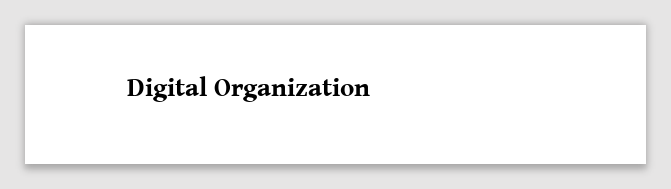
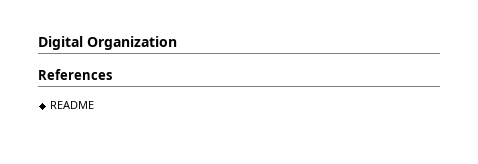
(371, 90) none -> [38,69,112,80] [50,101,95,109] // References // README

